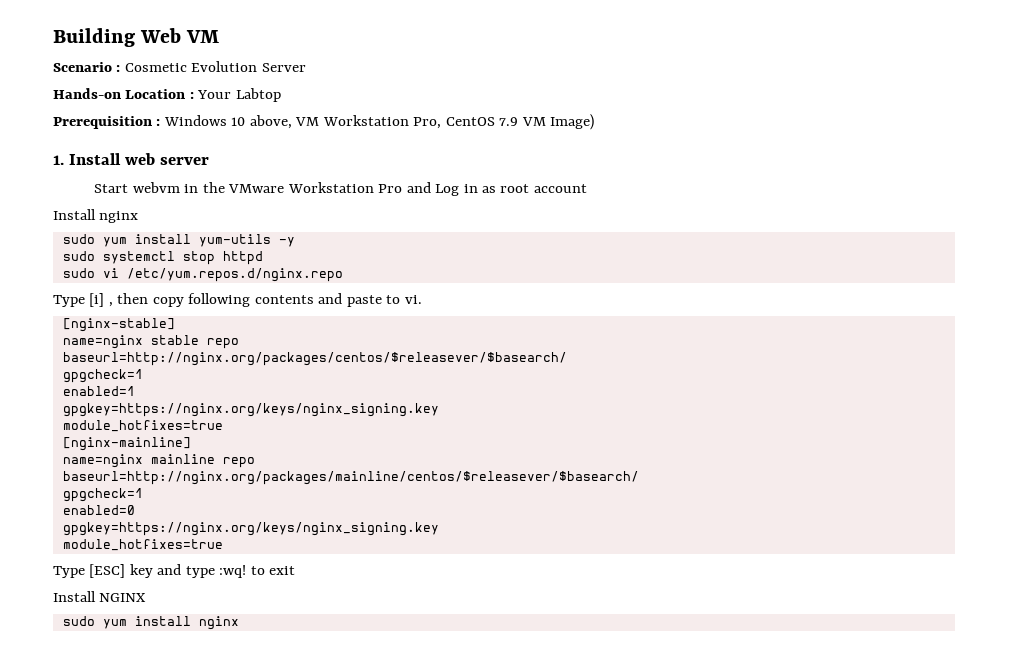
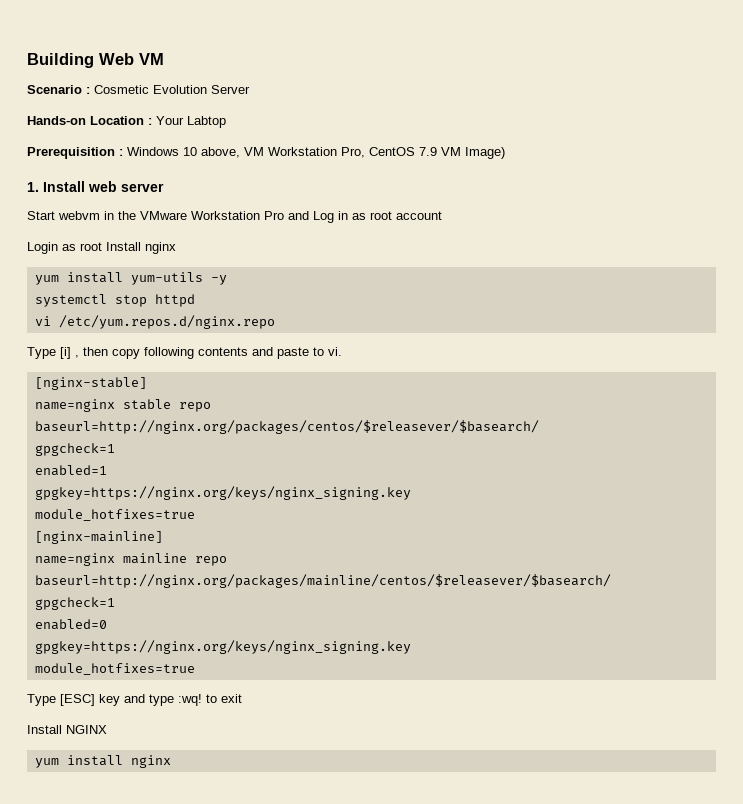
(587, 188) none -> [27,242,102,254] Login as root
[62,234,95,244] sudo -> (176, 248) none
[62,251,95,261] sudo -> (227, 280) none
[62,268,95,278] sudo -> (195, 300) none
[62,616,95,626] sudo -> (107, 729) none

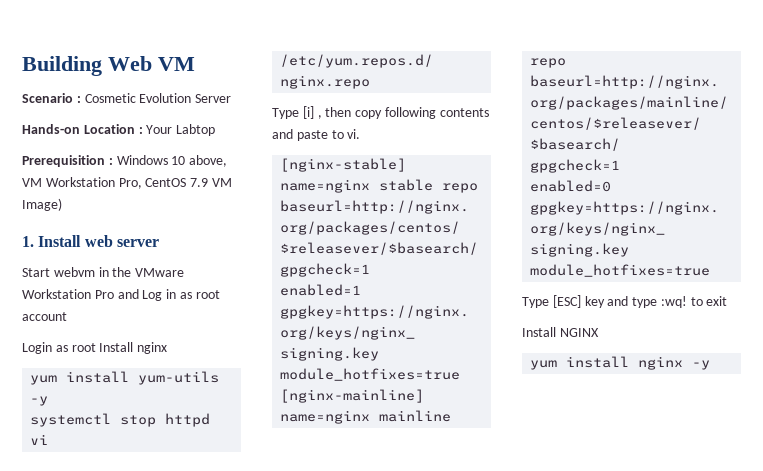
(171, 761) none -> [692,360,711,370] -y

